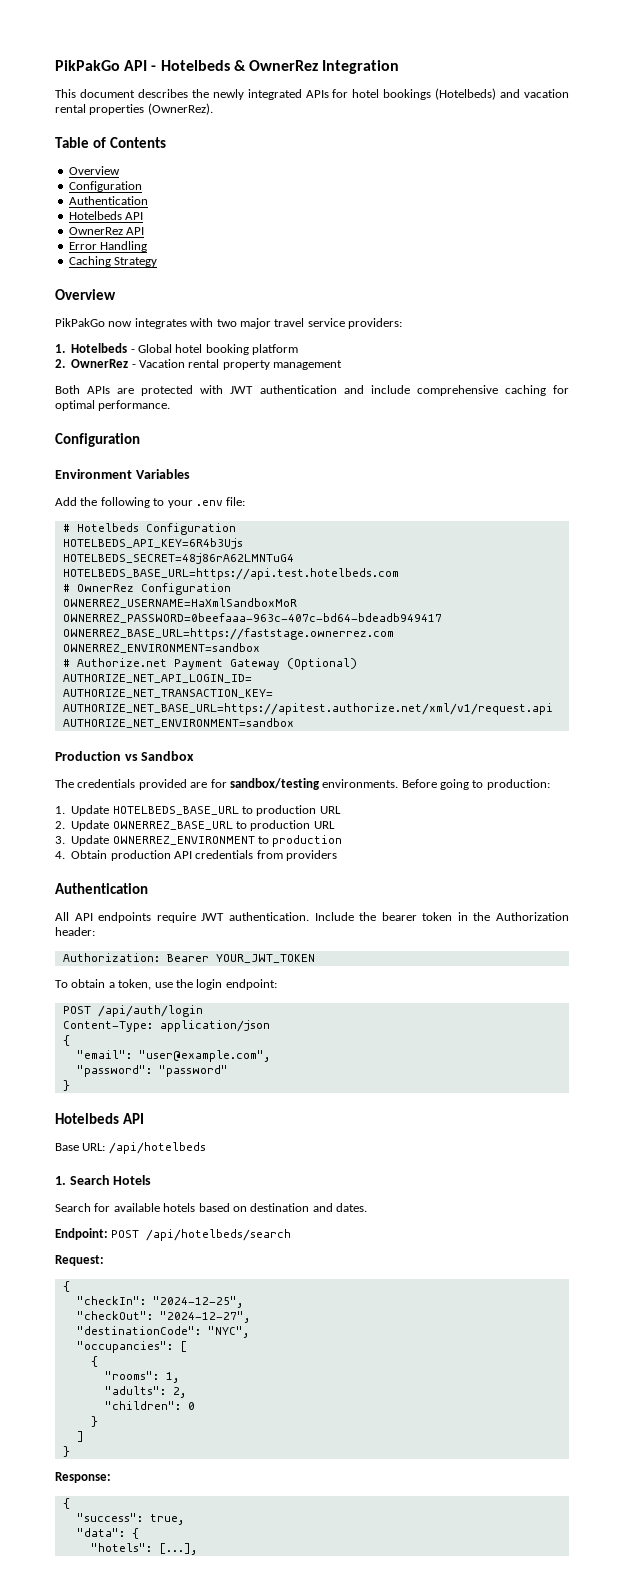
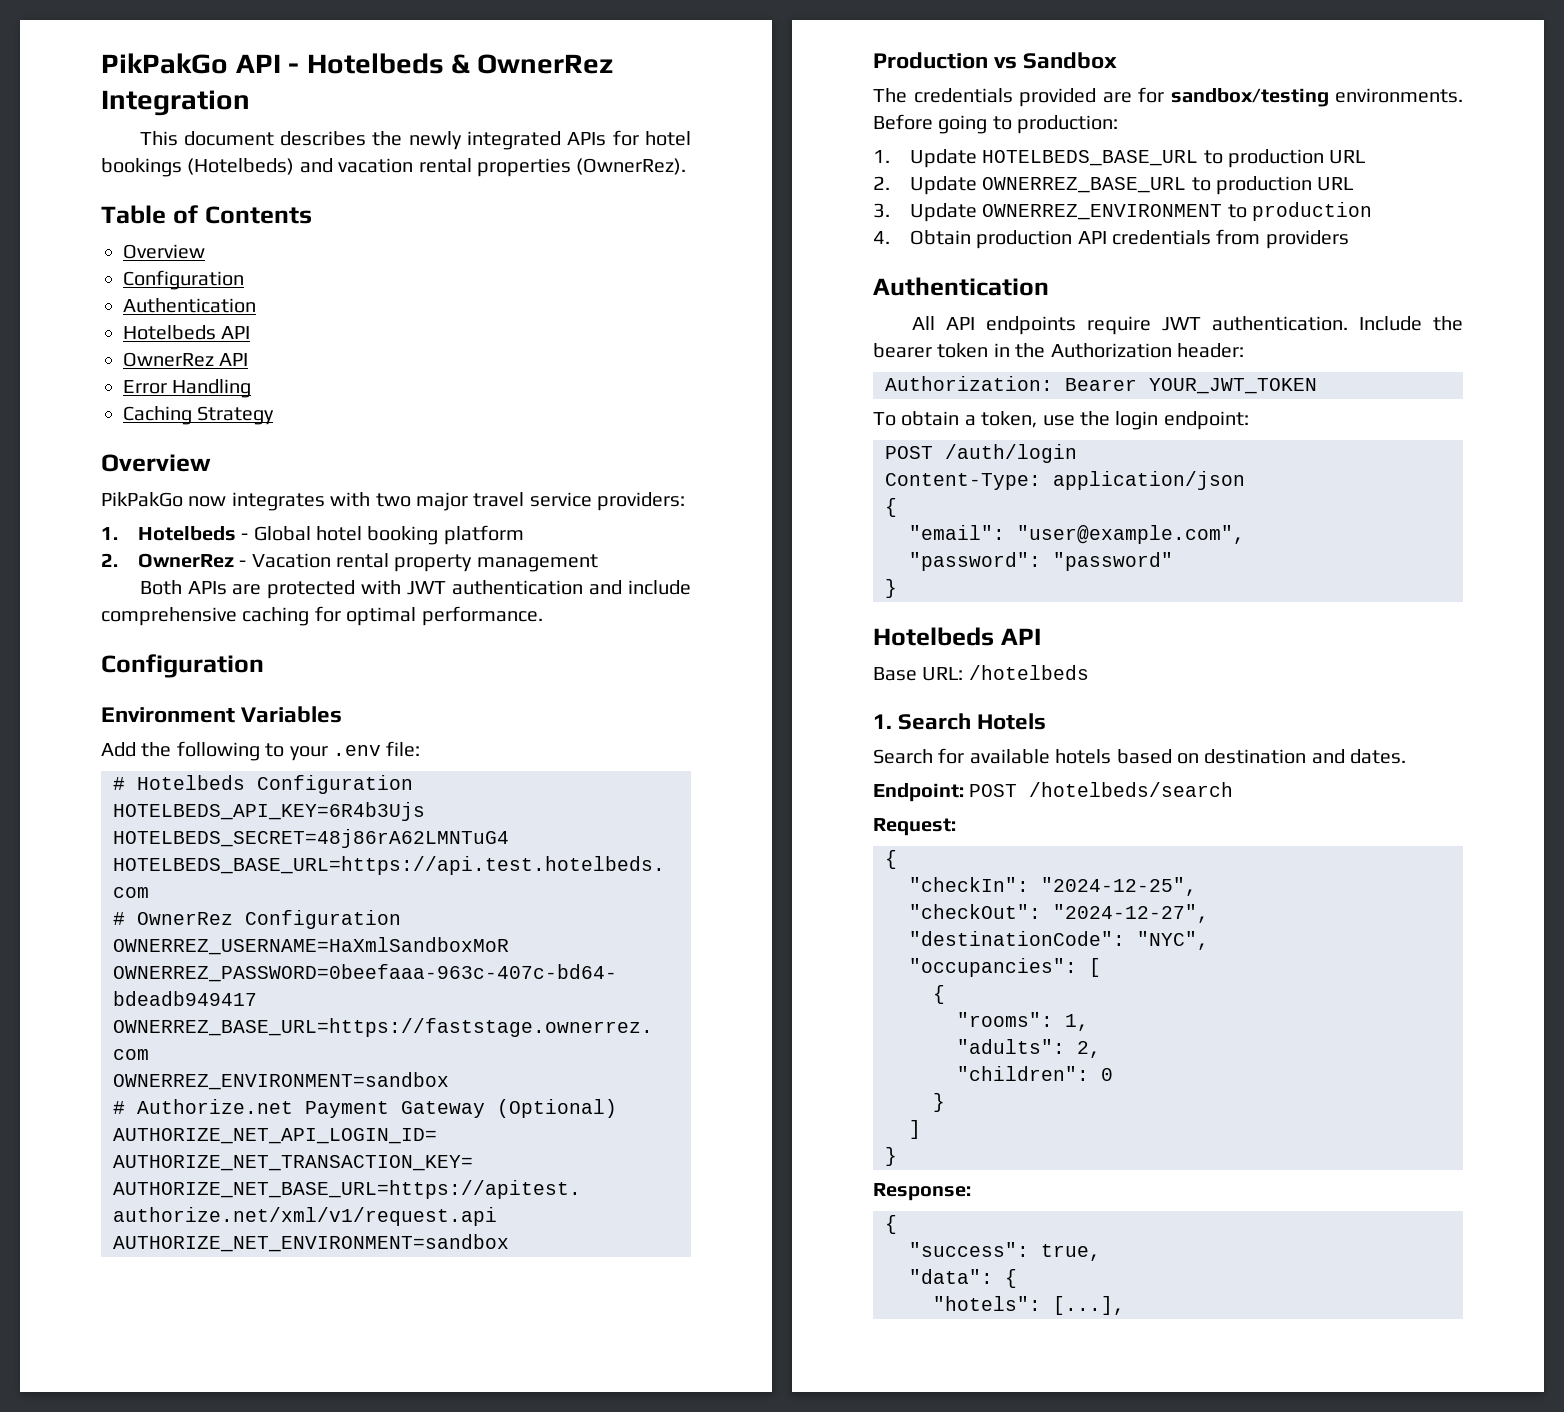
[97,1005,203,1017] /api/auth/login -> [945,444,1077,463] /auth/login
[108,1142,206,1154] /api/hotelbeds -> [968,665,1089,680] /hotelbeds
[146,1229,292,1241] /api/hotelbeds/search -> [1029,782,1234,797] /hotelbeds/search

